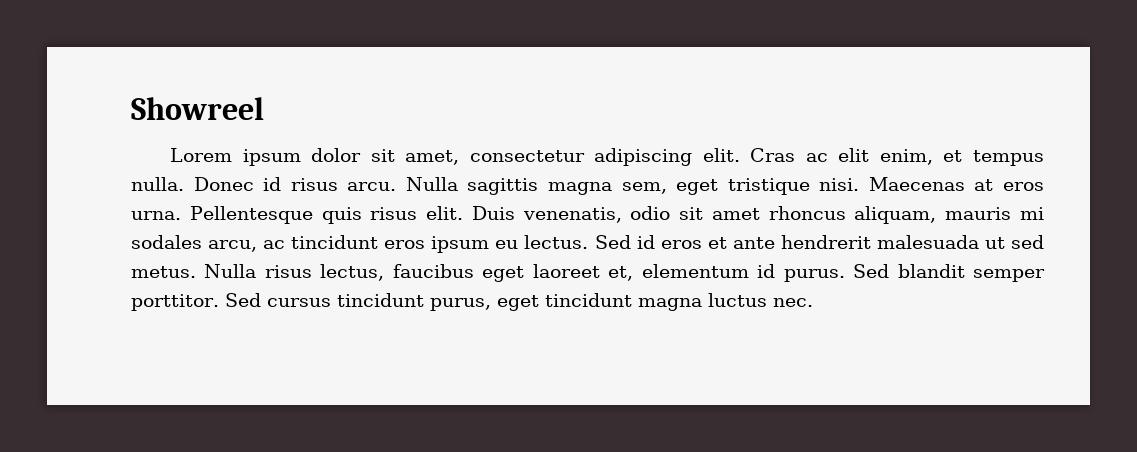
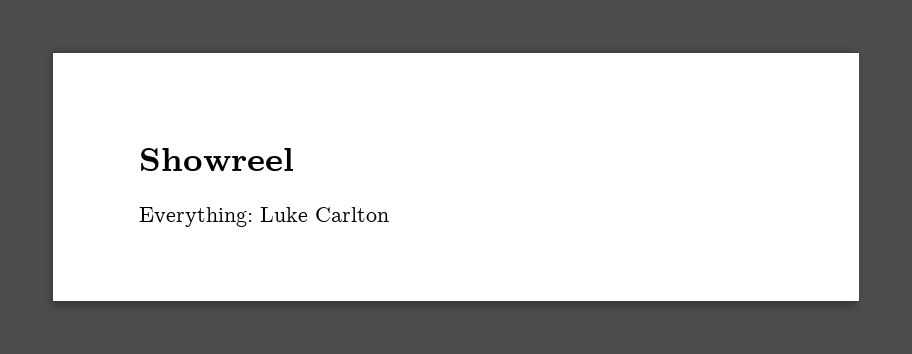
[170,148,1044,166] [131,177,1044,195] [131,206,1045,224] [131,235,1044,253] [131,264,1045,282] [131,293,813,311] Lorem ipsum dolor sit amet, consectetur adipiscing elit. Cras ac elit enim, et tempus nulla. Donec id risus arcu. Nulla sagittis magna sem, eget tristique nisi. Maecenas at eros urna. Pellentesque quis risus elit. Duis venenatis, odio sit amet rhoncus aliquam, mauris mi sodales arcu, ac tincidunt eros ipsum eu lectus. Sed id eros et ante hendrerit malesuada ut sed metus. Nulla risus lectus, faucibus eget laoreet et, elementum id purus. Sed blandit semper porttitor. Sed cursus tincidunt purus, eget tincidunt magna luctus nec. -> [139,207,389,227] Everything: Luke Carlton

